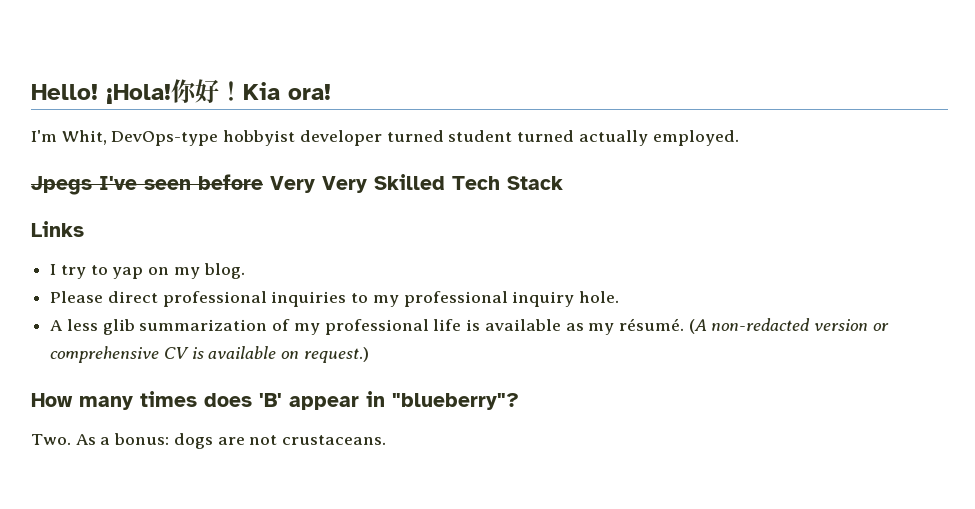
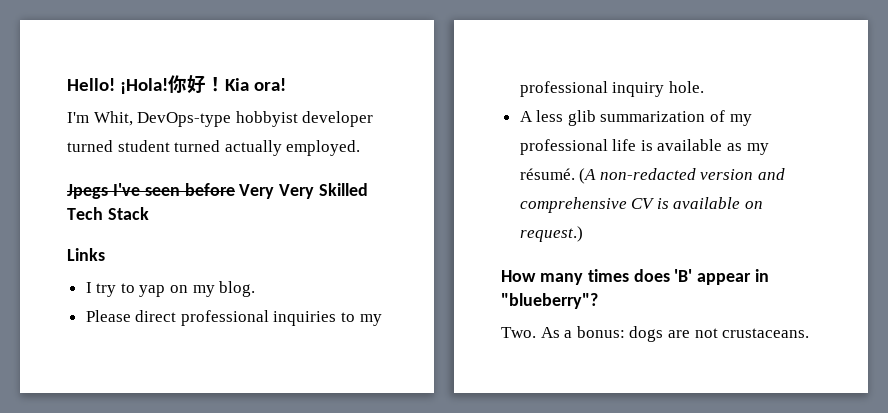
[872,323,889,331] or -> [758,168,786,180] and

